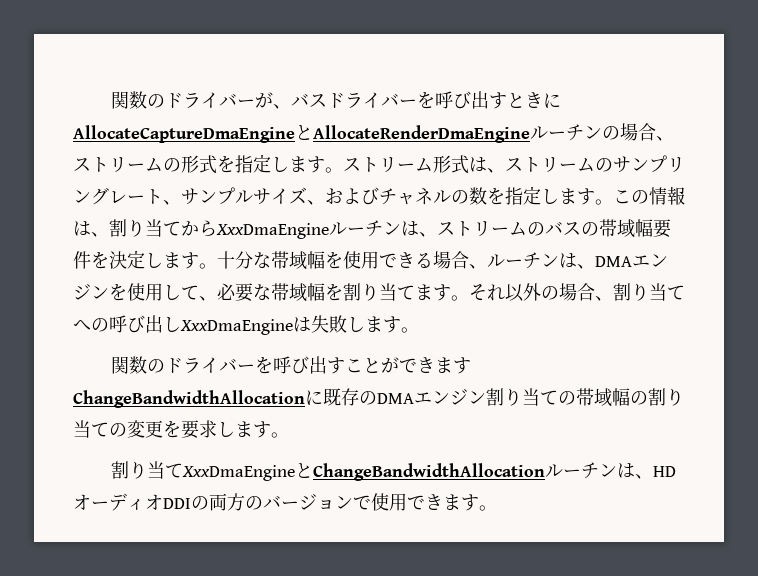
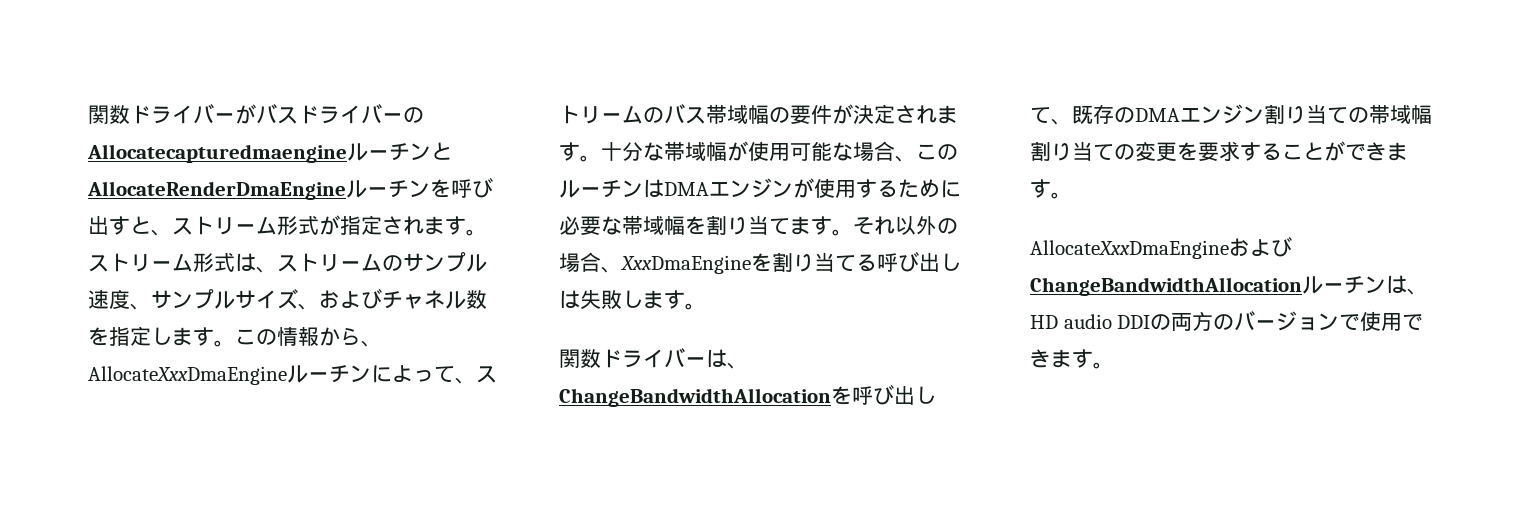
[110,91,165,109] 関数の -> [88,105,130,124] 関数
[272,104,291,109] 、 -> (256, 114) none
[416,91,561,109] [73,123,674,143] [73,154,289,174] を呼び出すときにAllocateCaptureDmaEngineとAllocateRenderDmaEngineルーチンの場合、ストリームの形式を指定し -> [403,107,424,123] [87,142,452,163] [87,178,493,200] [88,215,424,236] のAllocatecapturedmaengineルーチンとAllocateRenderDmaEngineルーチンを呼び出すと、ストリーム形式が指定され
[667,157,685,172] [73,187,163,205] リングレート -> [466,254,487,272] [88,289,130,309] ル速度
[451,190,469,204] の -> (466, 300) none
[73,219,419,239] は、割り当てからXxxDmaEngineルーチンは -> [319,327,382,347] [88,365,455,385] から、AllocateXxxDmaEngineルーチンによって
[581,219,671,238] [73,250,163,269] の帯域幅要件を決定し -> [706,104,937,124] 帯域幅の要件が決定され
[325,251,668,269] [73,283,217,301] を使用できる場合、ルーチンは、DMAエンジンを使用して、 -> [727,141,958,162] [559,178,961,198] が使用可能な場合、このルーチンはDMAエンジンが使用するために
[613,283,685,301] [73,315,293,335] 割り当てへの呼び出しXxxDmaEngine -> [620,252,961,274] XxxDmaEngineを割り当てる呼び出し
[146,356,471,374] [73,390,323,408] のドライバーを呼び出すことができますChangeBandwidthAllocationに -> [601,348,748,369] [559,385,936,407] [1030,107,1072,125] ドライバーは、ChangeBandwidthAllocationを呼び出して、
[630,391,648,405] の -> (1432, 114) none
[217,421,289,438] [110,461,313,481] します。 // 割り当てXxxDmaEngineと -> [1240,141,1408,161] [1030,179,1072,199] [1030,237,1292,259] することができます。 // AllocateXxxDmaEngineおよび
[73,493,163,511] オーディオ -> [1063,314,1112,329] audio

